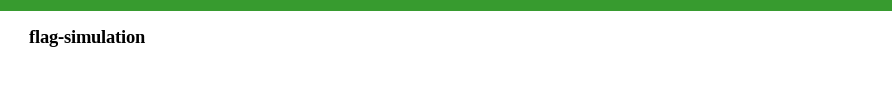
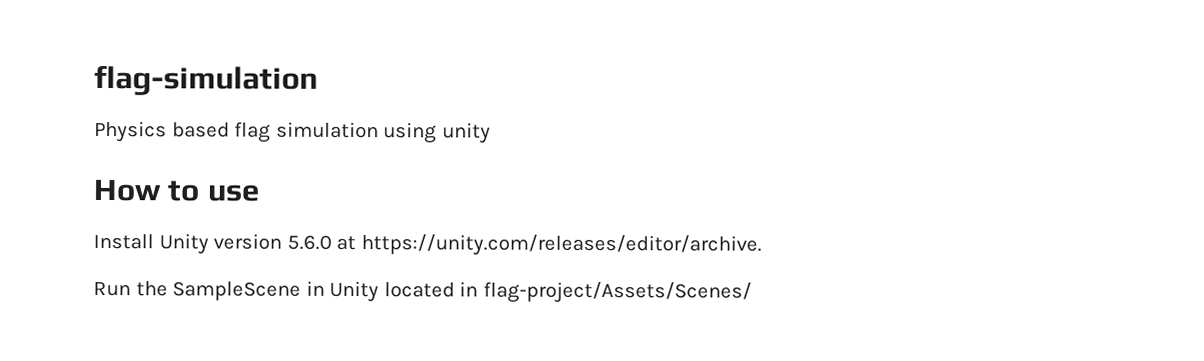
(146, 38) none -> [94,120,491,144] [93,178,259,202] [93,233,762,257] [93,280,752,304] // Physics based flag simulation using unity // How to use // Install Unity version 5.6.0 at https://unity.com/releases/editor/archive. // Run the SampleScene in Unity located in flag-project/Assets/Scenes/

